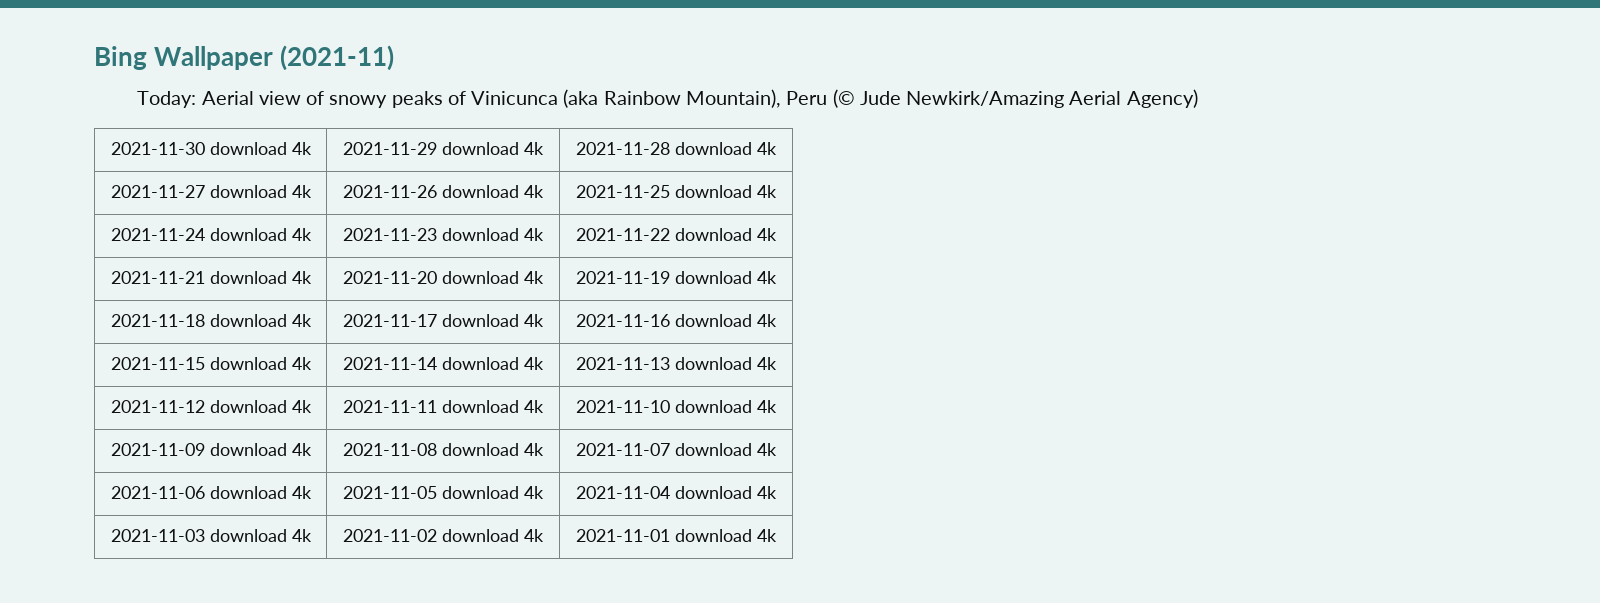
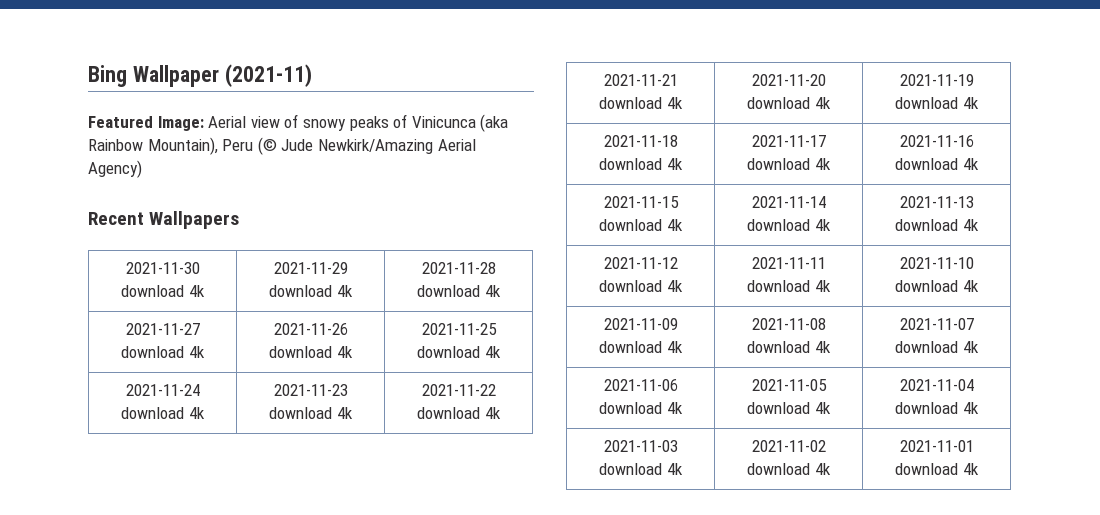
[137,91,197,108] Today: -> [88,116,204,131] Featured Image:
(1198, 98) none -> [88,211,240,229] // Recent Wallpapers

